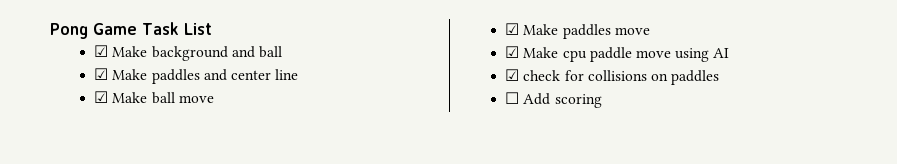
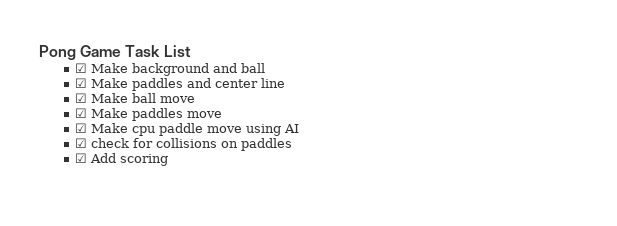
[505,92,520,104] ☐ -> [74,153,87,163] ☑

